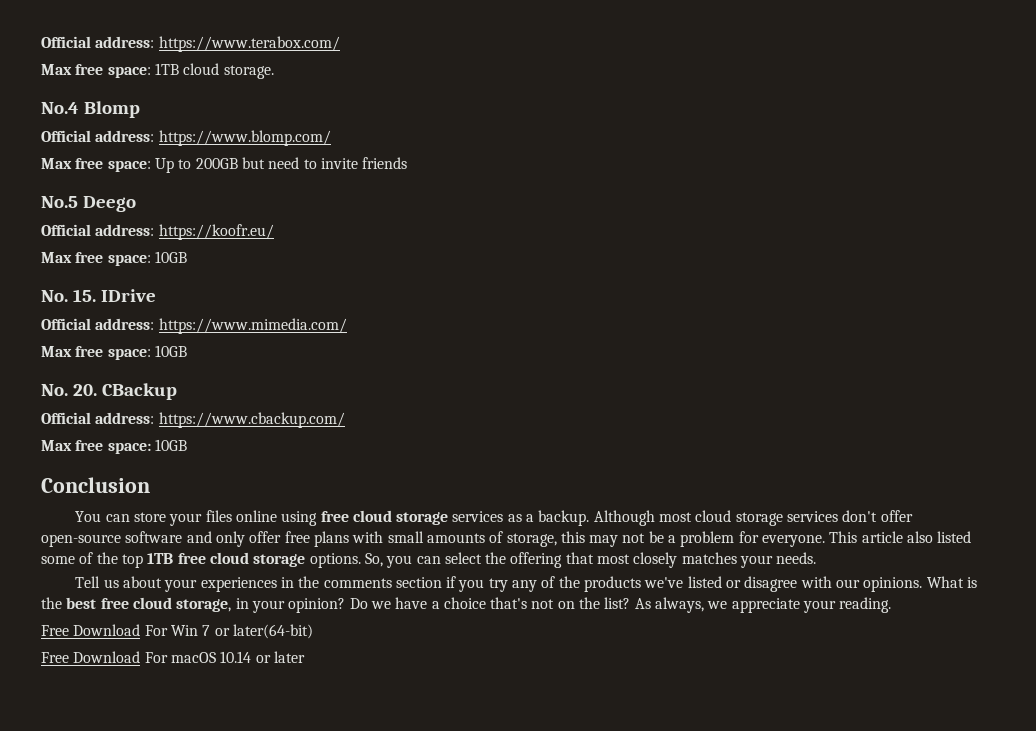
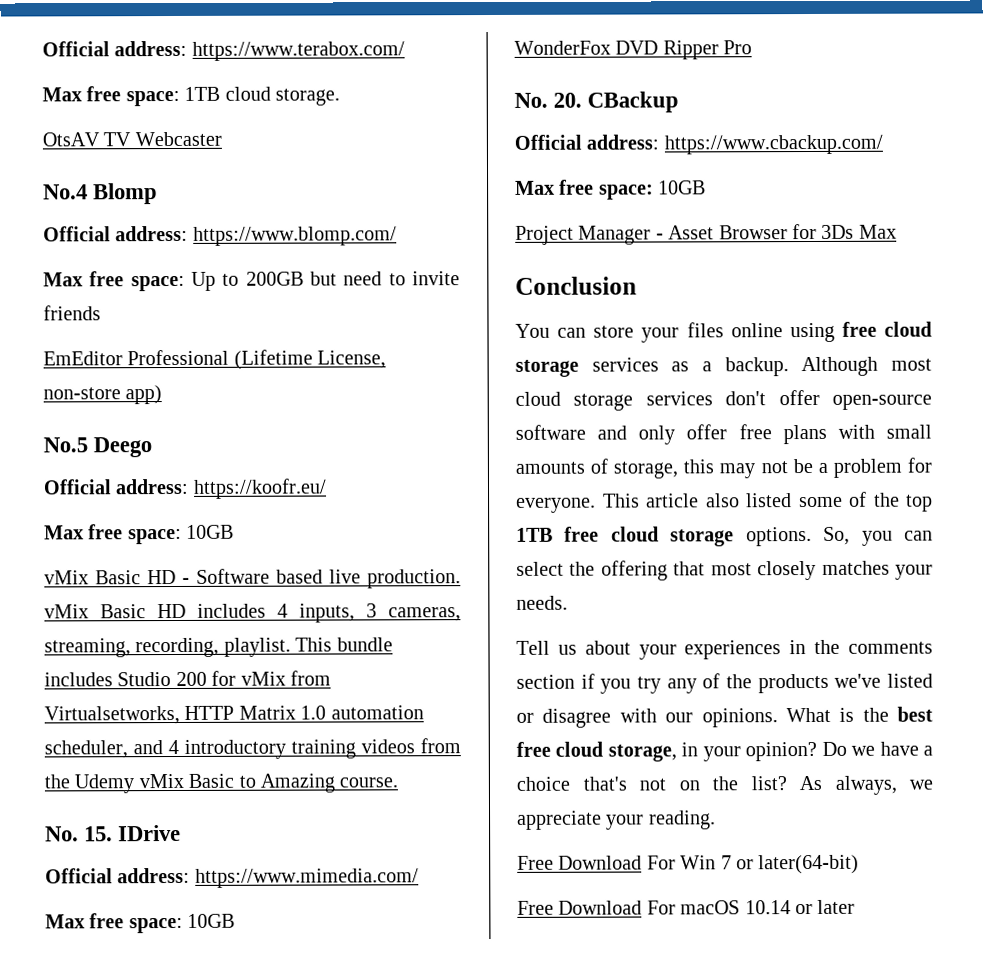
(274, 72) none -> [42,131,222,147] // OtsAV TV Webcaster
(408, 163) none -> [43,349,387,370] [43,385,163,405] // EmEditor Professional (Lifetime License, non-store app)
(187, 257) none -> [44,568,461,589] [44,603,461,623] [44,637,393,658] [44,670,331,687] [44,705,424,725] [44,738,461,759] [44,773,399,794] // vMix Basic HD - Software based live production. vMix Basic HD includes 4 inputs, 3 cameras, streaming, recording, playlist. This bundle includes Studio 200 for vMix from Virtualsetworks, HTTP Matrix 1.0 automation scheduler, and 4 introductory training videos from the Udemy vMix Basic to Amazing course.
(187, 351) none -> [514,40,753,60] // WonderFox DVD Ripper Pro
(187, 445) none -> [515,223,897,245] // Project Manager - Asset Browser for 3Ds Max

